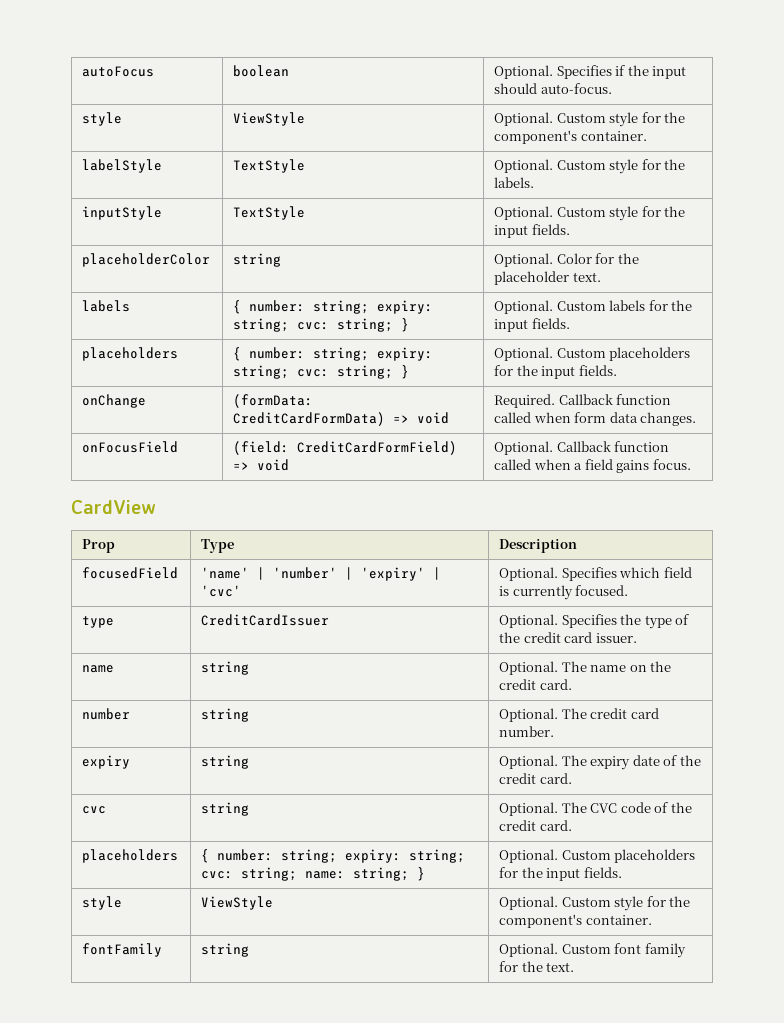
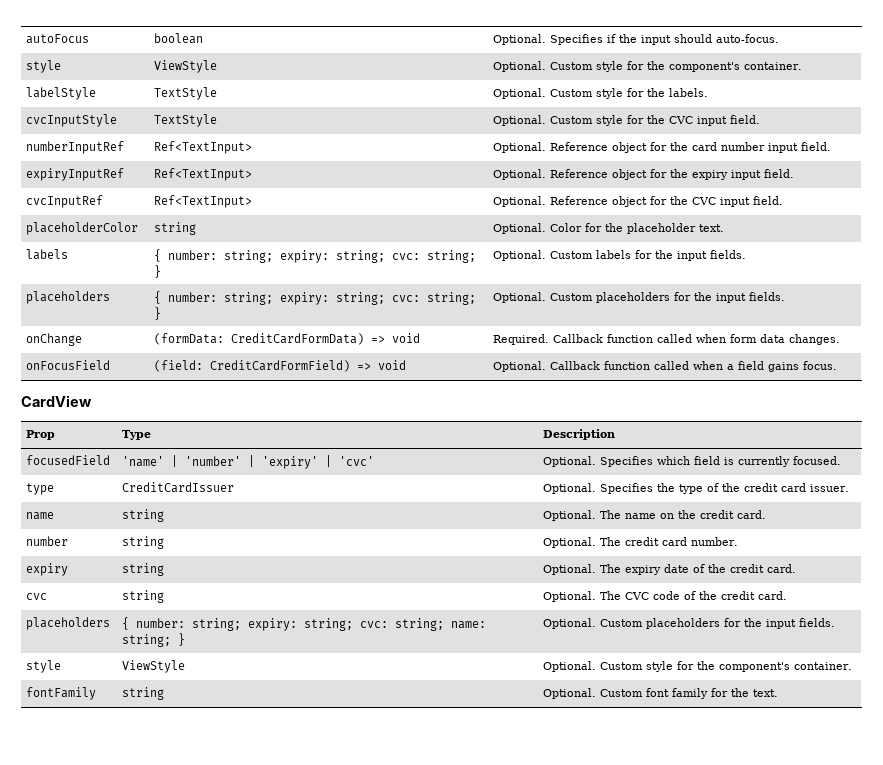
[82,206,163,220] [233,206,306,220] [494,206,686,221] [494,224,570,238] inputStyle | TextStyle | Optional. Custom style for the input fields. -> [26,114,118,127] [154,114,218,127] [493,115,761,126] [26,141,125,154] [154,141,253,154] [493,142,832,153] [26,168,125,181] [154,168,253,181] [493,169,795,180] [26,195,104,208] [154,195,253,208] [493,196,784,207] cvcInputStyle | TextStyle | Optional. Custom style for the CVC input field. // numberInputRef | Ref<TextInput> | Optional. Reference object for the card number input field. // expiryInputRef | Ref<TextInput> | Optional. Reference object for the expiry input field. // cvcInputRef | Ref<TextInput> | Optional. Reference object for the CVC input field.

